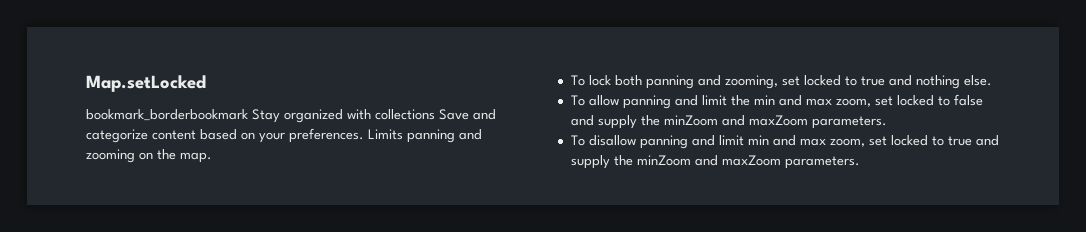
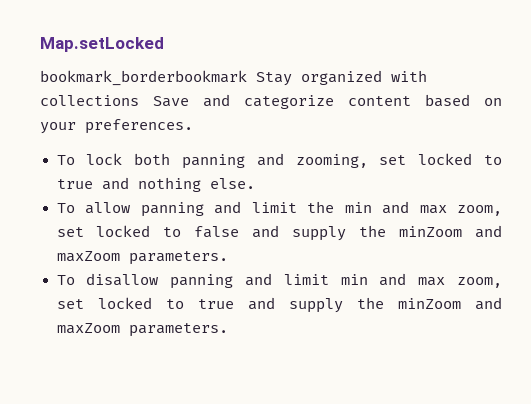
[368,129,482,143] [86,149,212,163] Limits panning and zooming on the map. -> (193, 126) none

